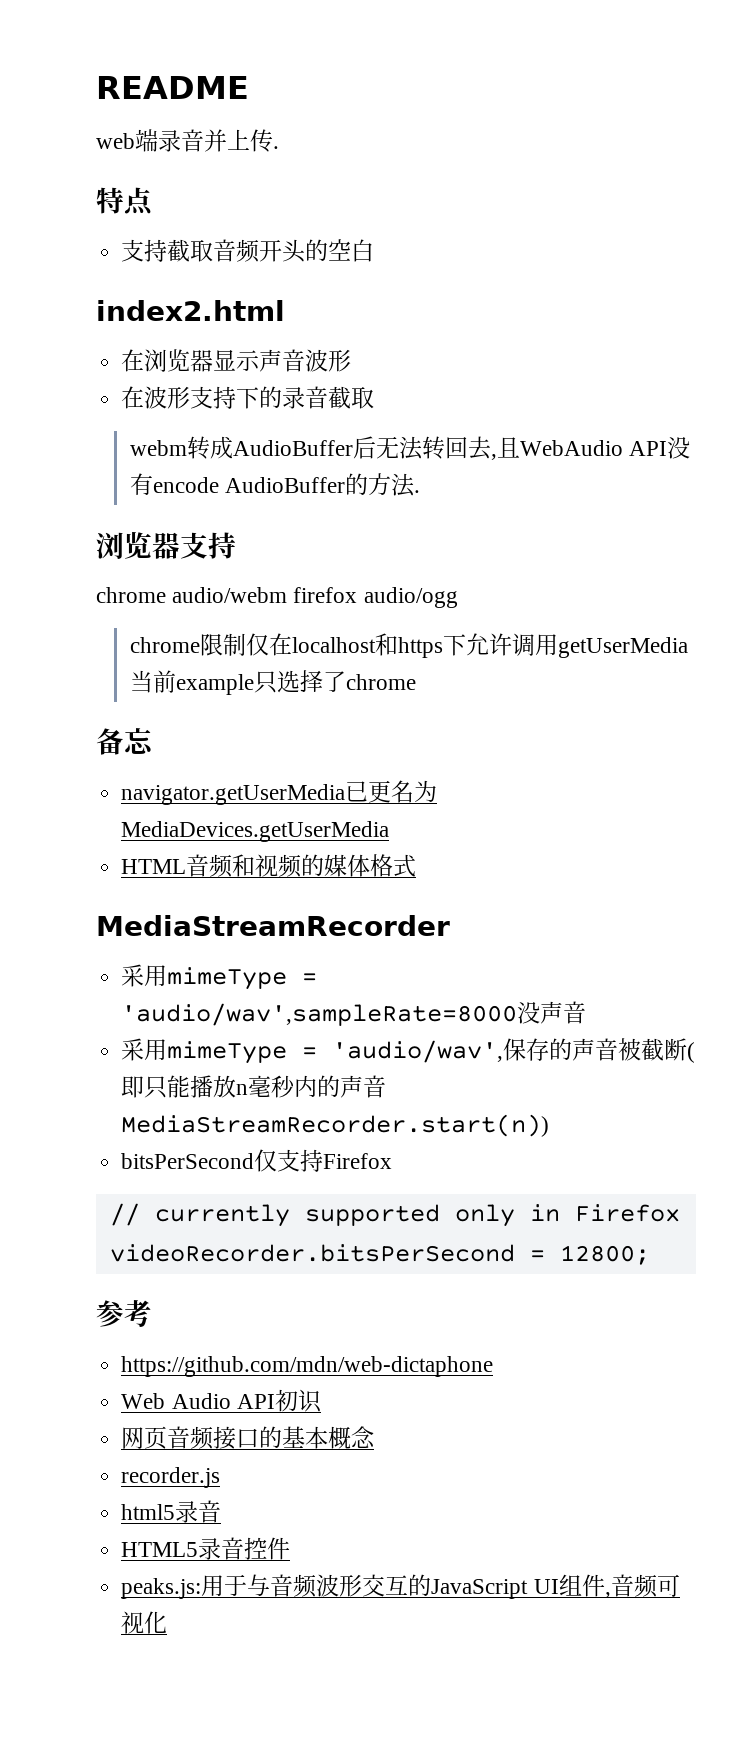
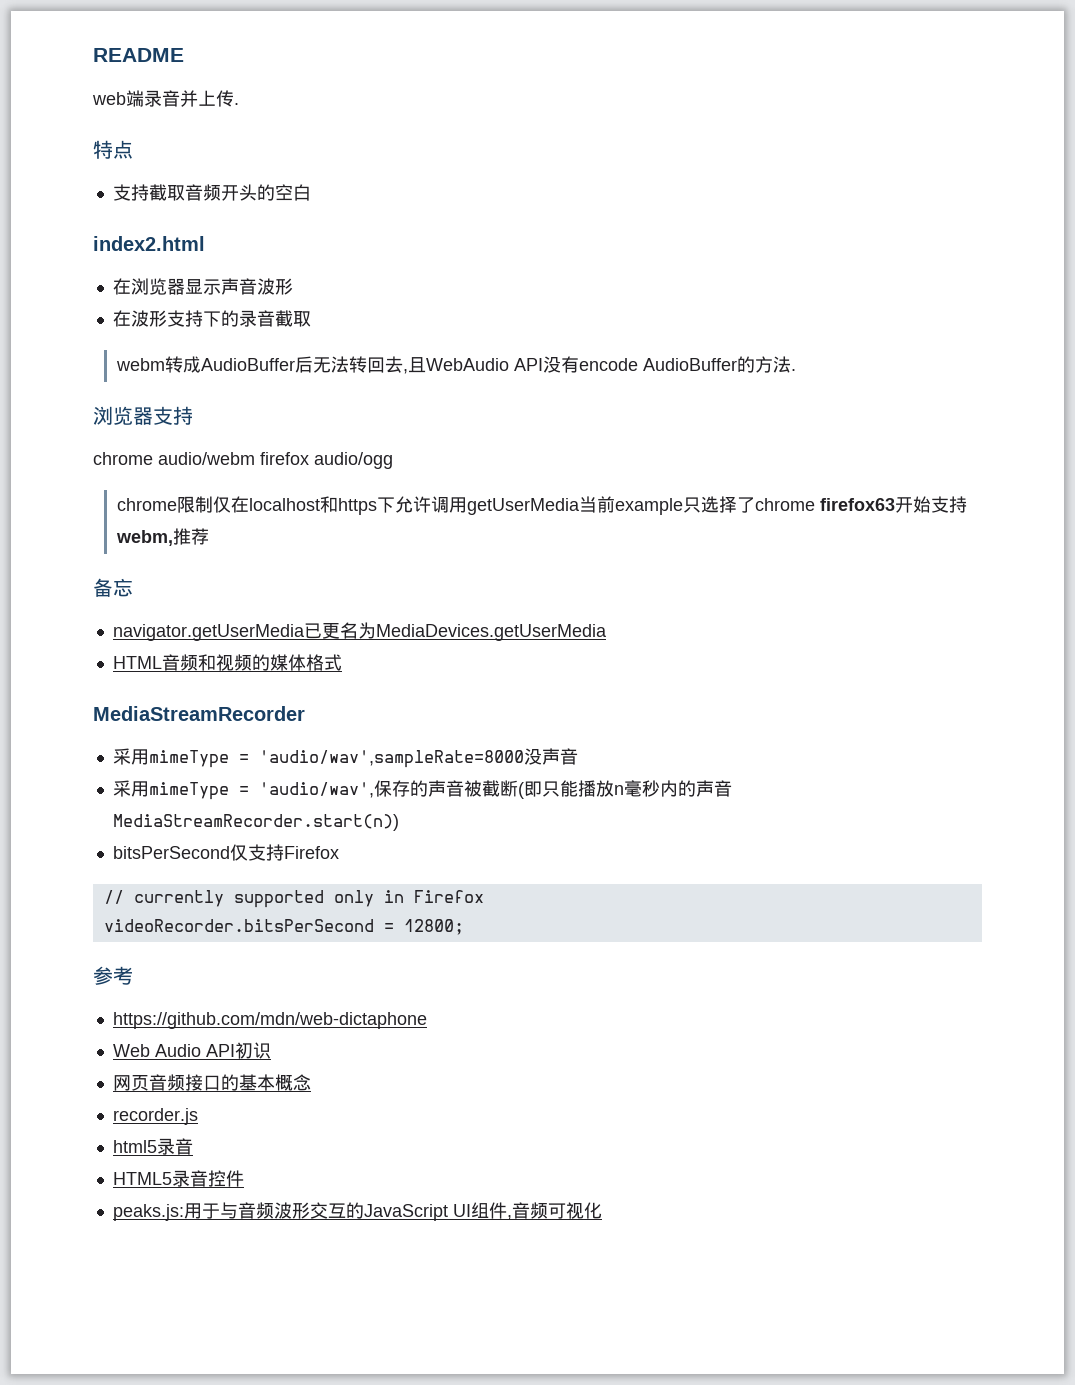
(416, 682) none -> [819,496,967,513] [115,528,209,546] firefox63开始支持webm,推荐

